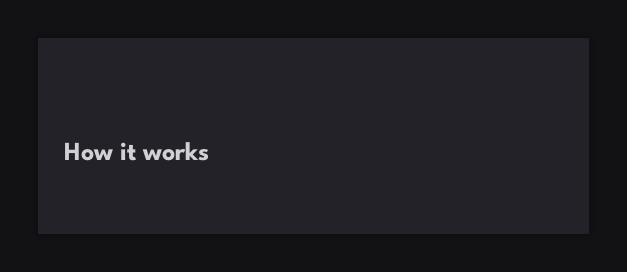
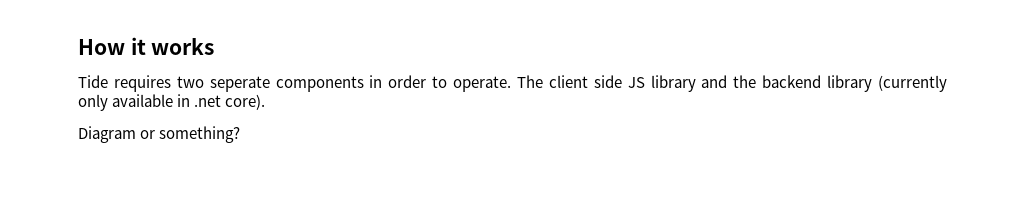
(210, 151) none -> [78,75,948,92] [78,94,266,111] [78,126,241,143] // Tide requires two seperate components in order to operate. The client side JS library and the backend library (currently only available in .net core). // Diagram or something?

